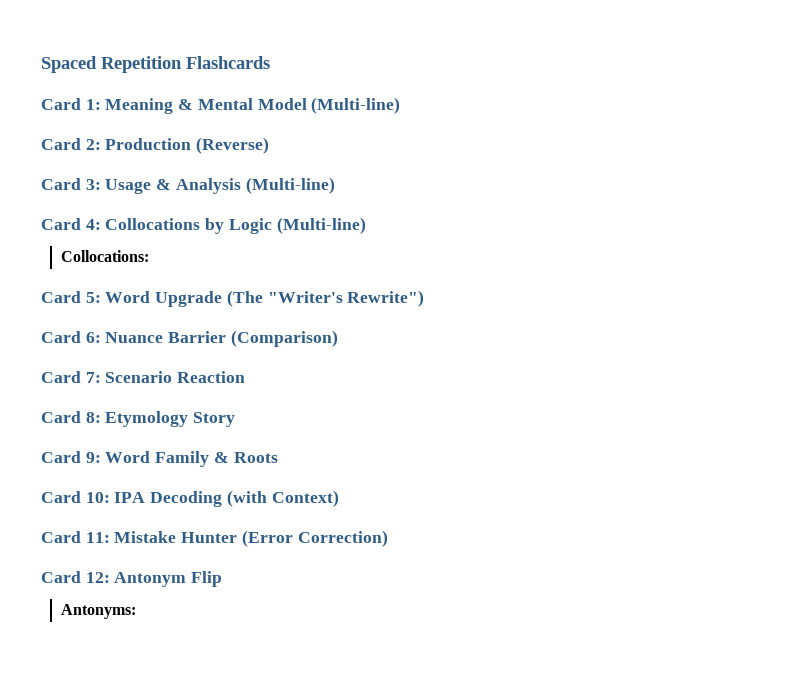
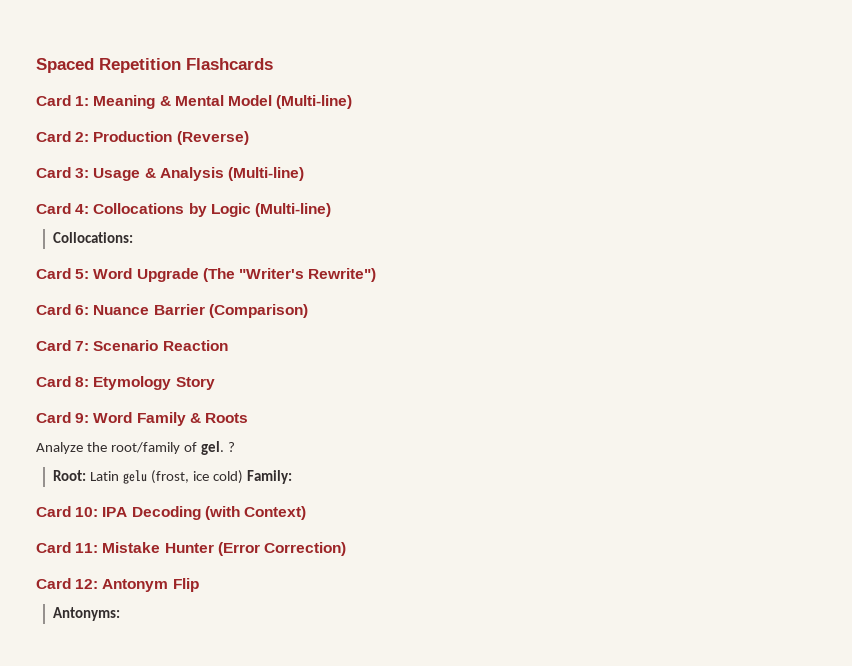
(278, 457) none -> [36,441,235,455] [53,470,292,484] // Analyze the root/family of gel. ? // Root: Latin gelu (frost, ice cold) Family:

